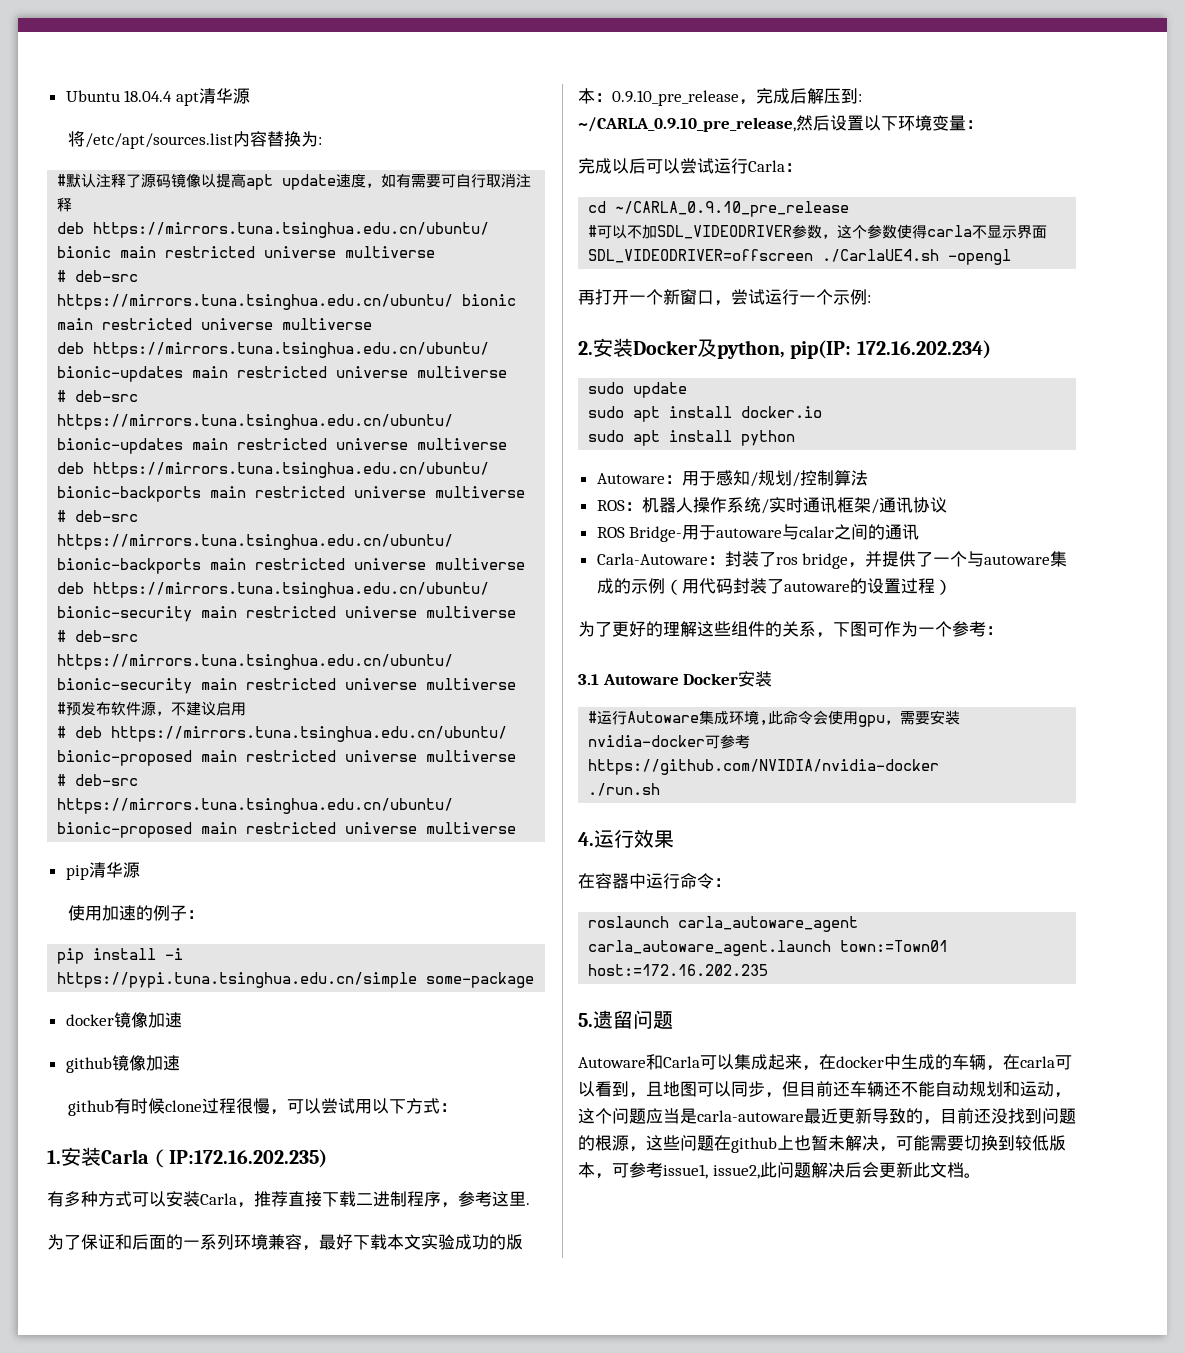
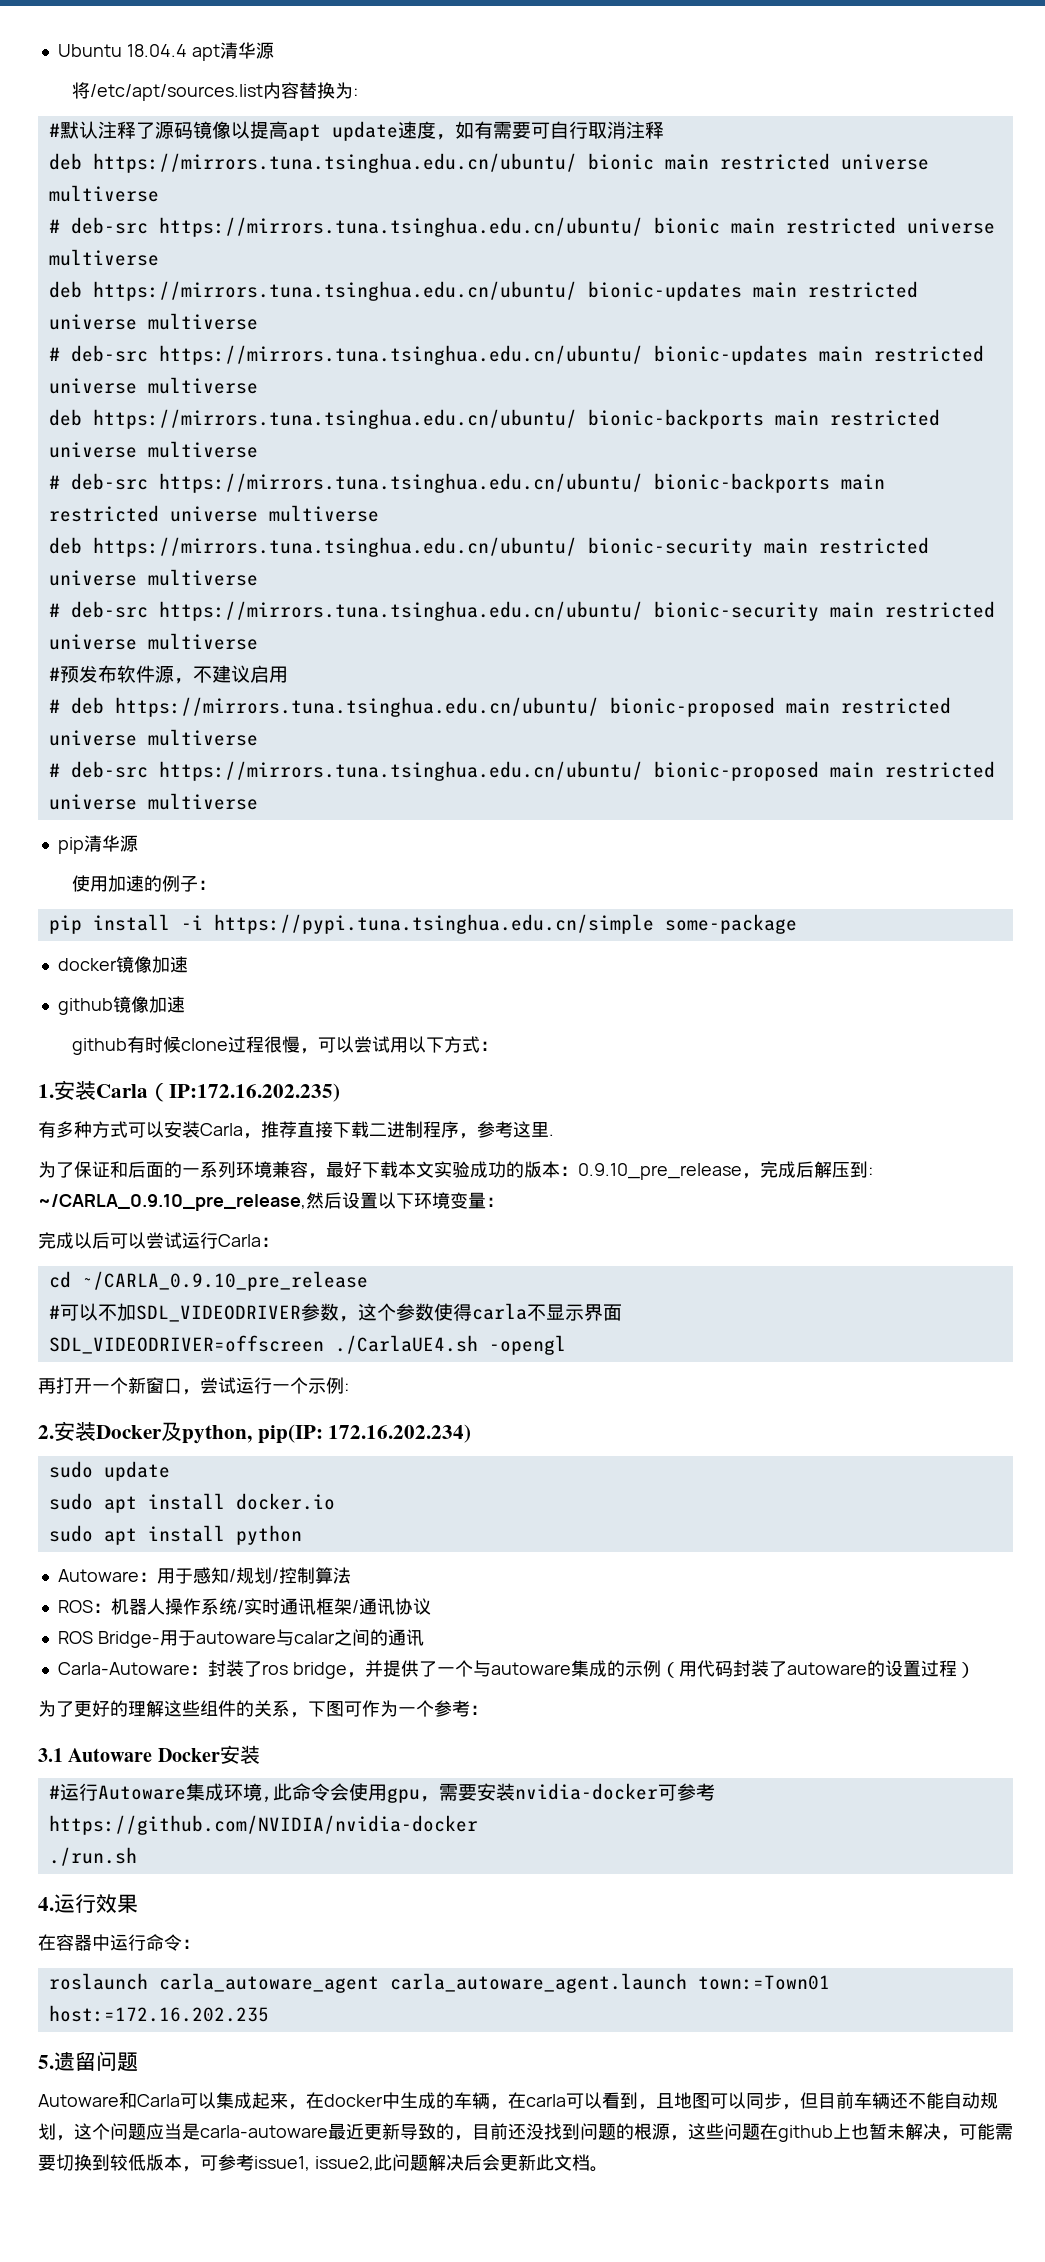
[833,1081,850,1097] 还 -> (854, 2100) none
[1003,1081,1054,1097] 和运动 -> (56, 2131) none

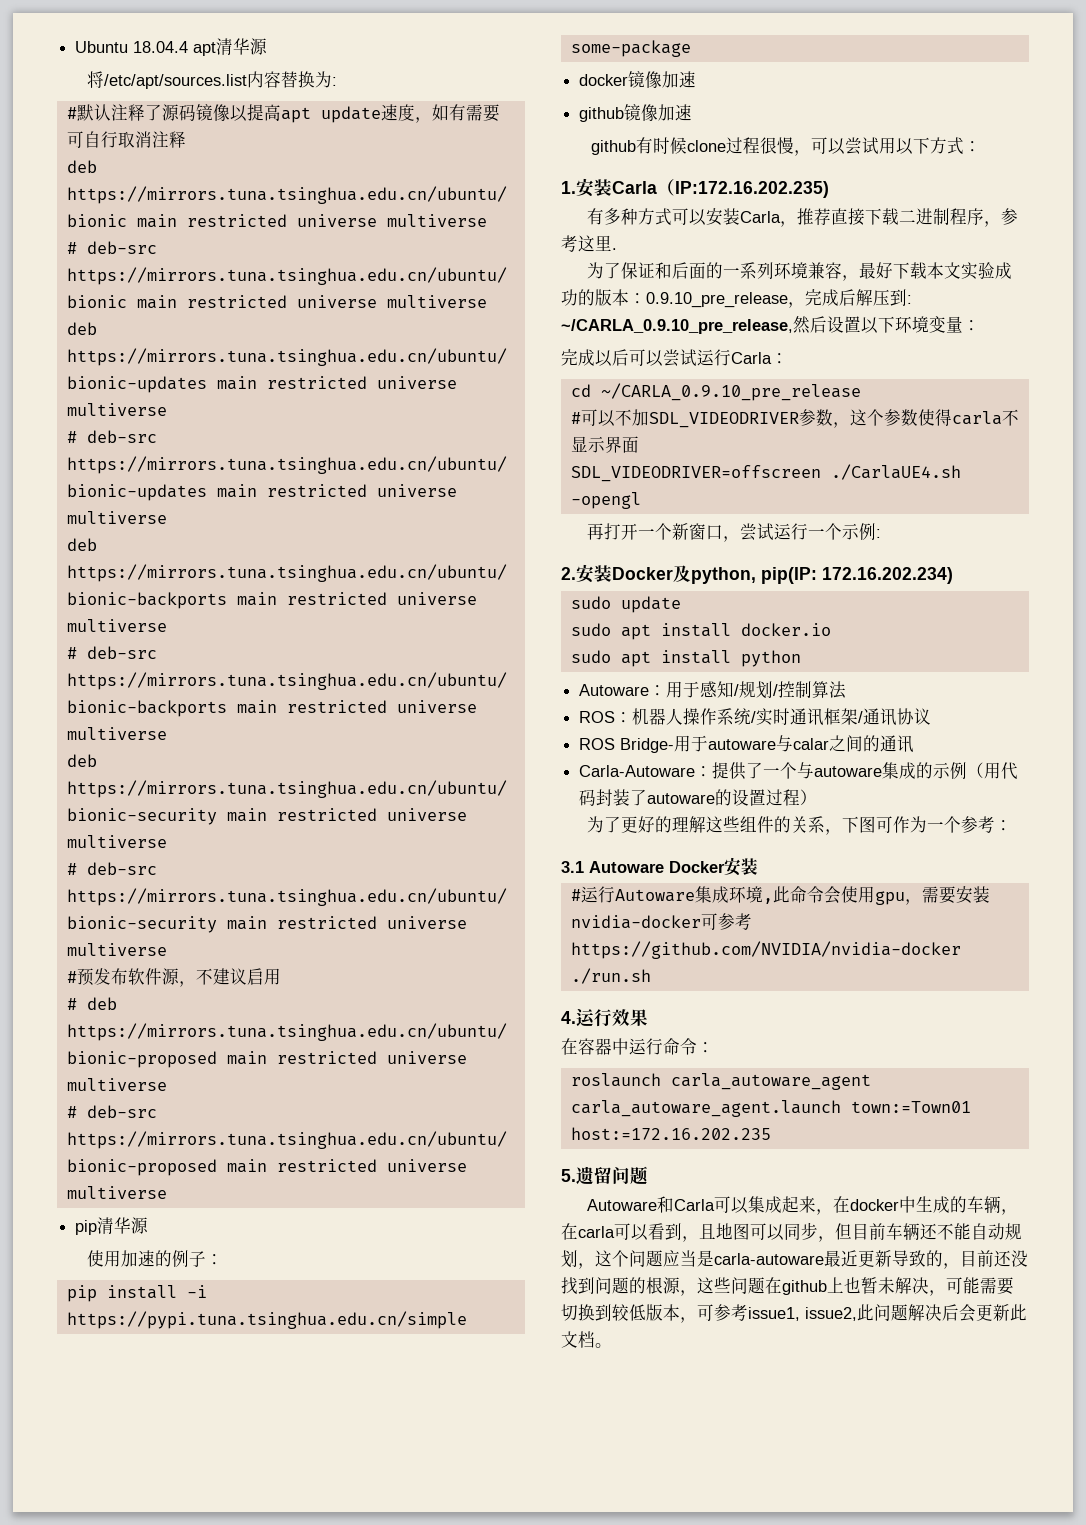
[207,1660,383,1679] 封装了ros bridge，并 -> (713, 771) none

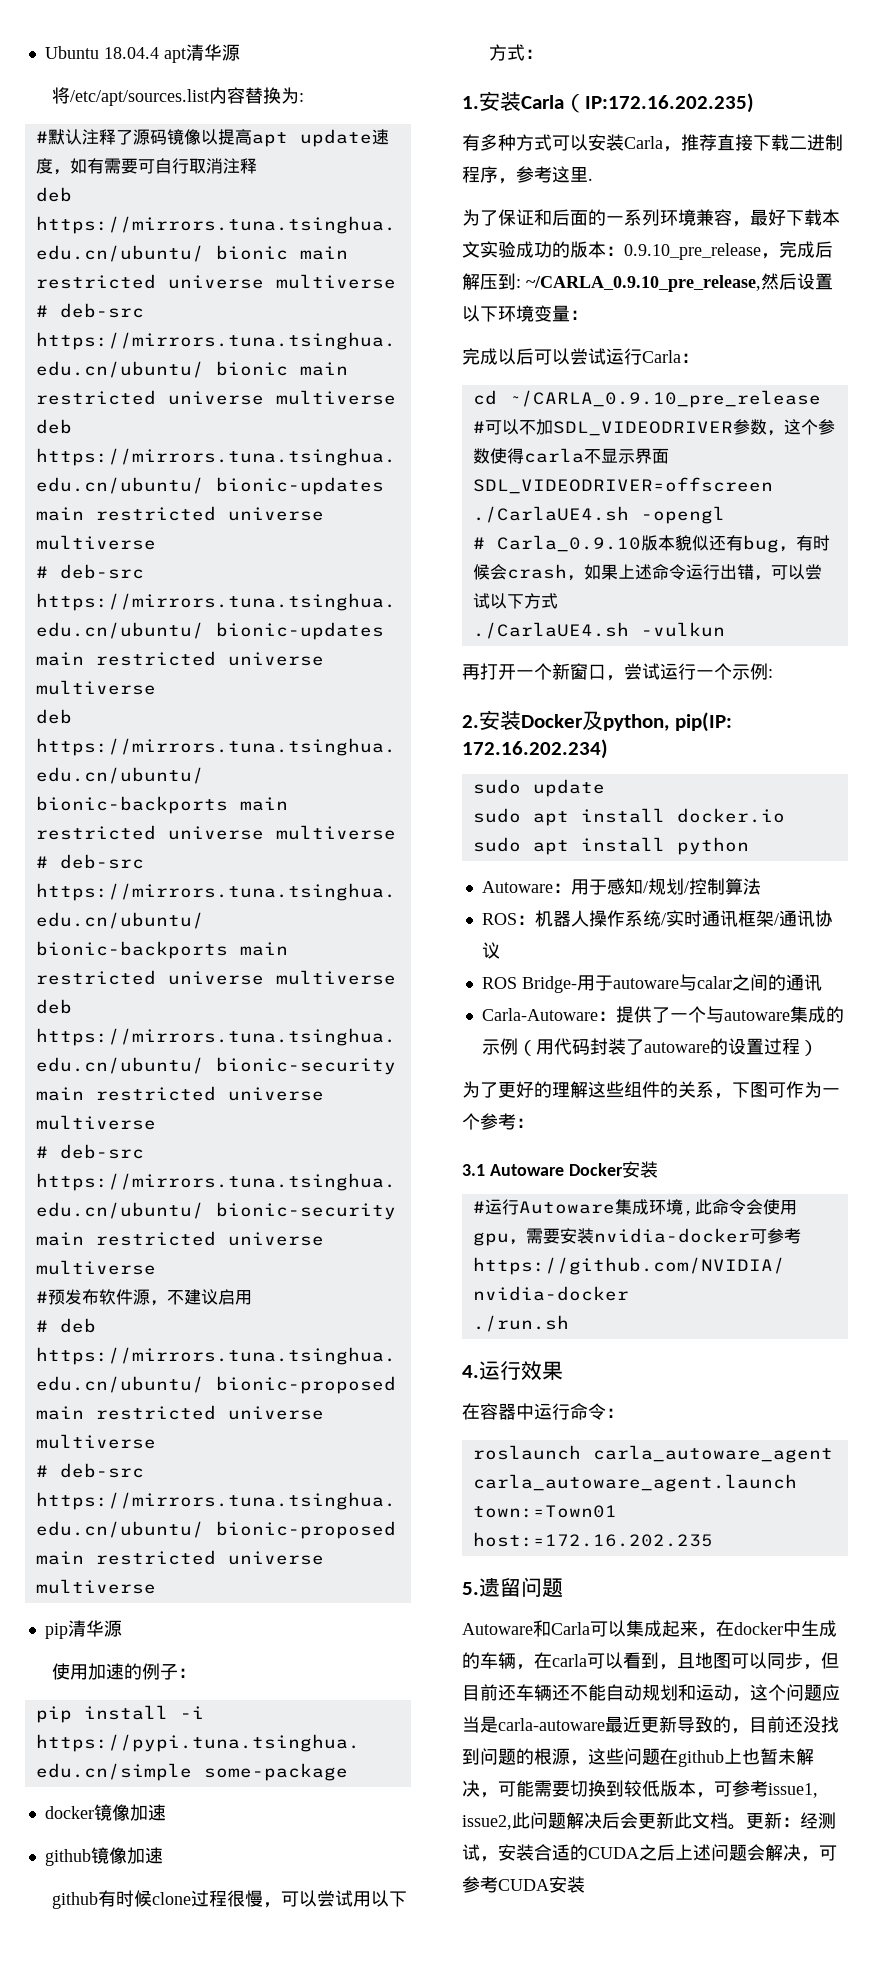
(641, 500) none -> [472,535,830,553] [472,564,822,581] [472,593,558,609] [472,622,725,639] // # Carla_0.9.10版本貌似还有bug，有时候会crash，如果上述命令运行出错，可以尝试以下方式 // ./CarlaUE4.sh -vulkun
(886, 1231) none -> [498,1684,516,1701] 还
(578, 1259) none -> [678,1684,732,1701] 和运动
(612, 1345) none -> [746,1812,836,1829] [462,1844,837,1862] [462,1876,585,1893] 更新：经测试，安装合适的CUDA之后上述问题会解决，可参考CUDA安装

